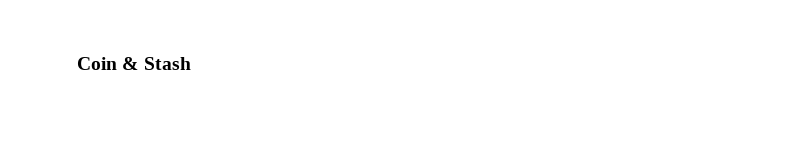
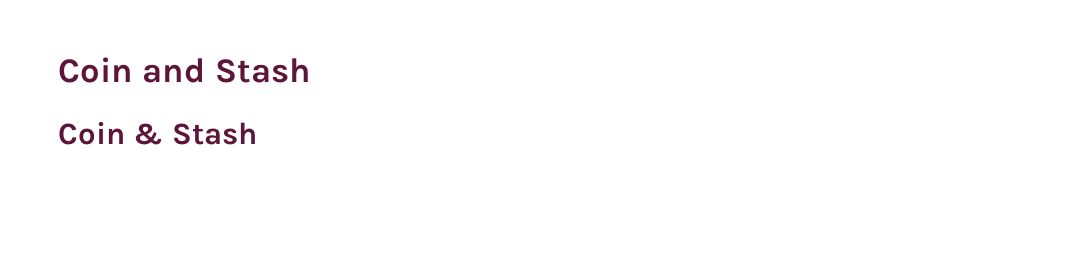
[77,57,117,70] Coin -> [58,57,311,83] [58,121,125,145] Coin and Stash // Coin

